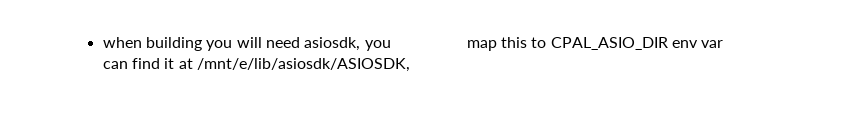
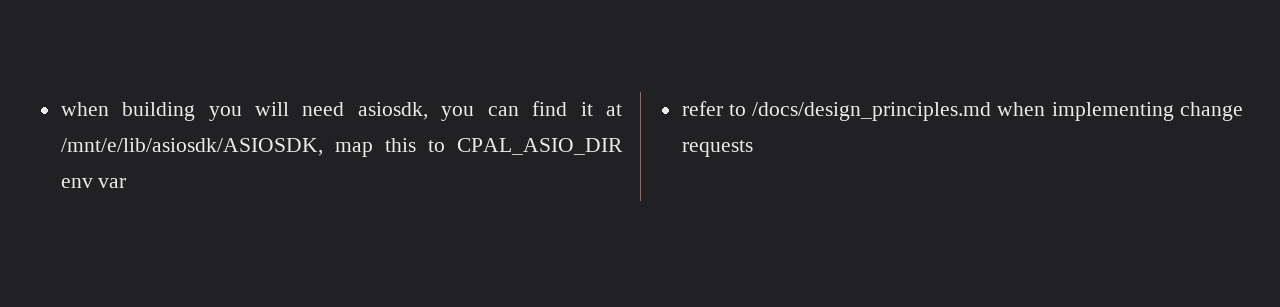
(724, 44) none -> [681,101,1243,121] [681,140,753,157] // refer to /docs/design_principles.md when implementing change requests

